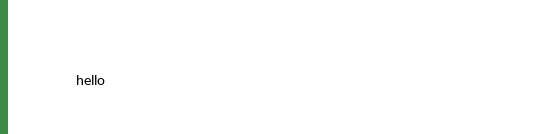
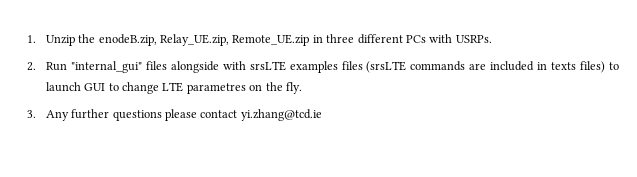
[76,75,105,85] hello -> [27,34,492,46] [27,61,619,73] [45,82,302,94] [27,109,322,121] 1. Unzip the enodeB.zip, Relay_UE.zip, Remote_UE.zip in three different PCs with USRPs. // 2. Run "internal_gui" files alongside with srsLTE examples files (srsLTE commands are included in texts files) to launch GUI to change LTE parametres on the fly. // 3. Any further questions please contact yi.zhang@tcd.ie

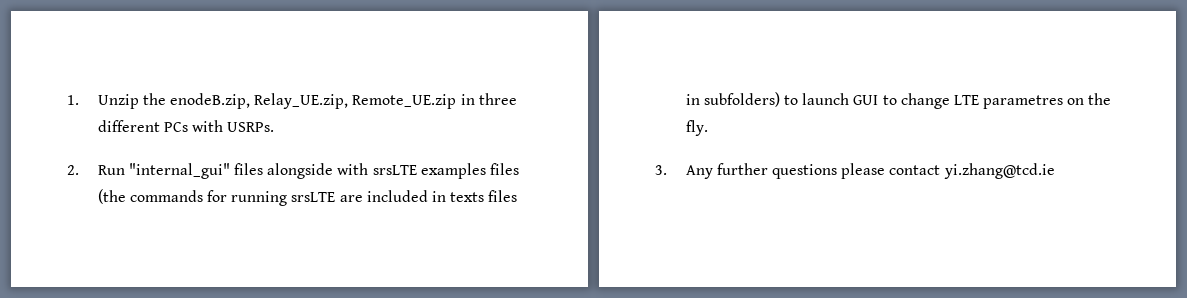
[366,61,466,73] (srsLTE commands -> [97,189,336,206] (the commands for running srsLTE
[580,61,606,73] files) -> [488,190,518,202] [685,92,780,107] files in subfolders)

